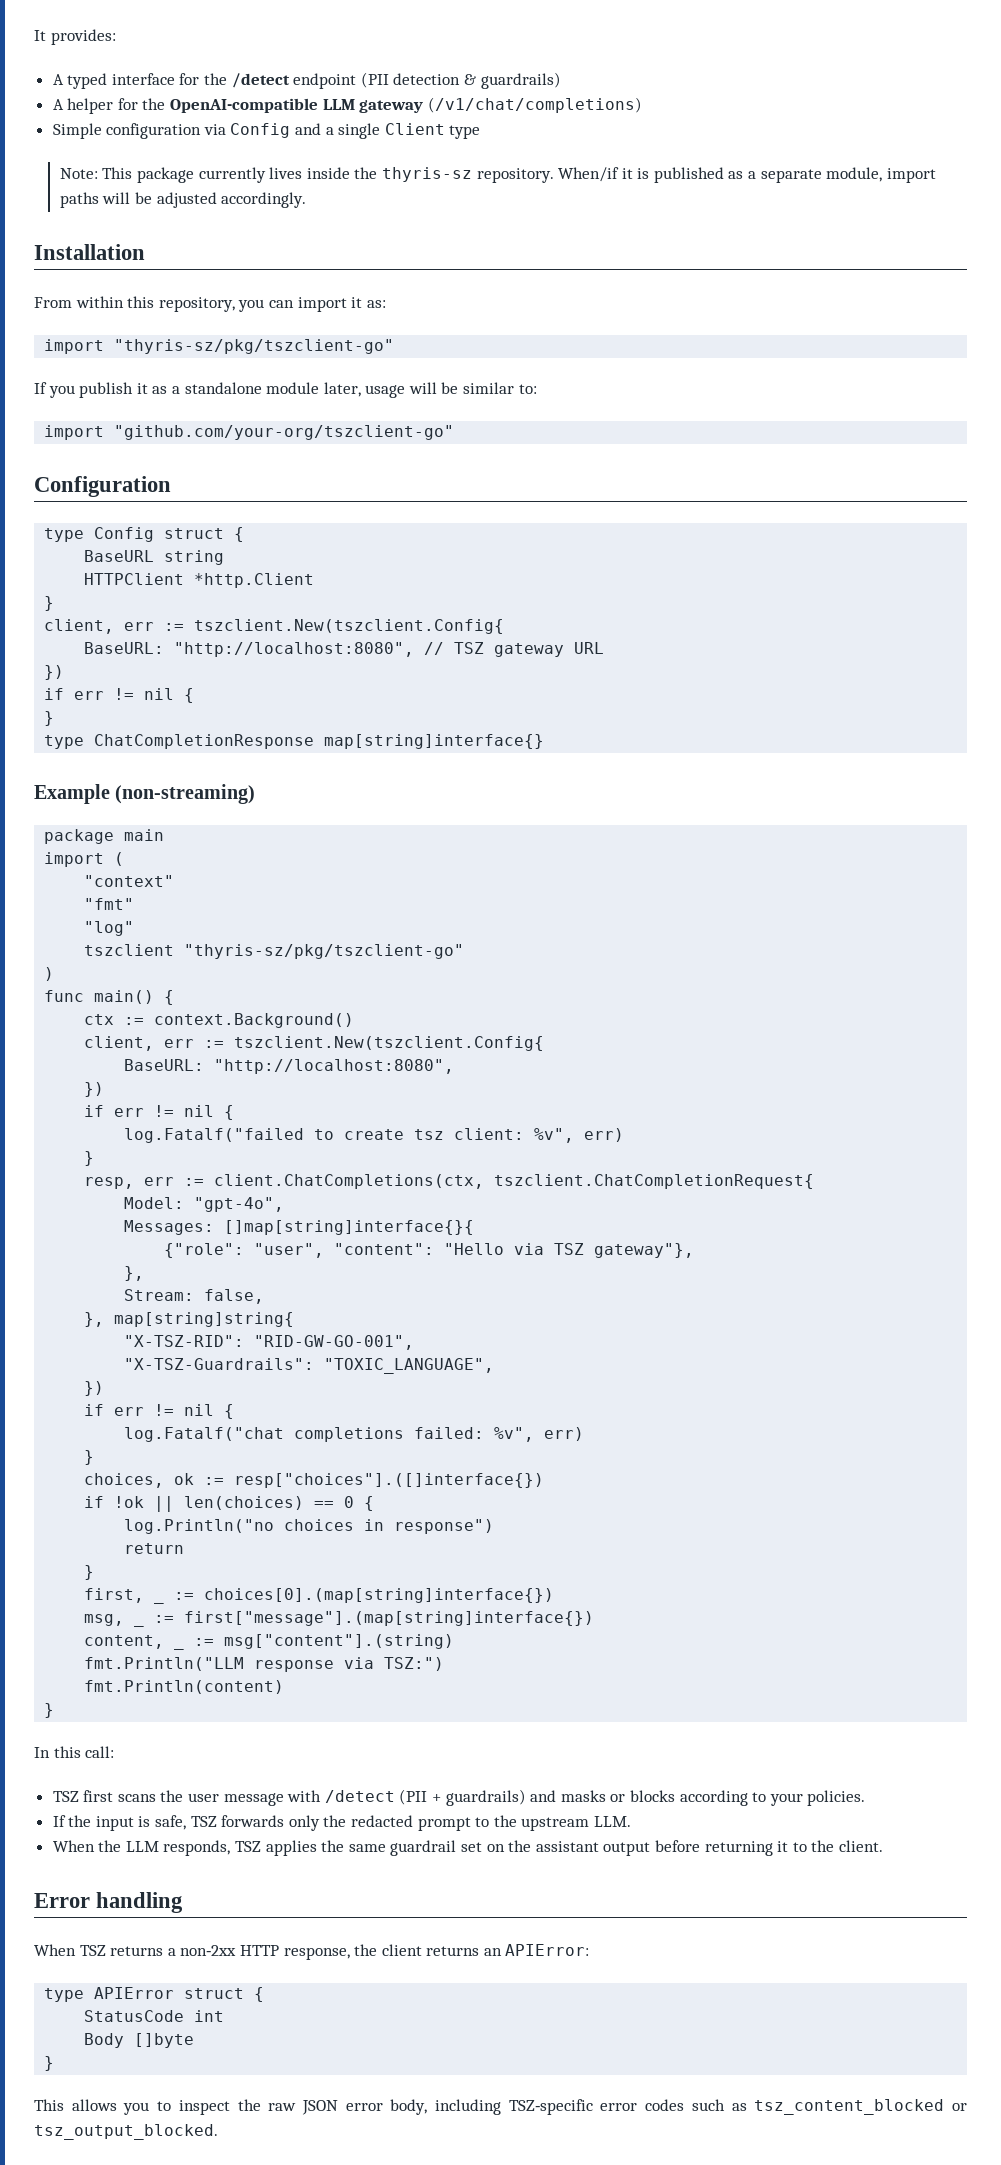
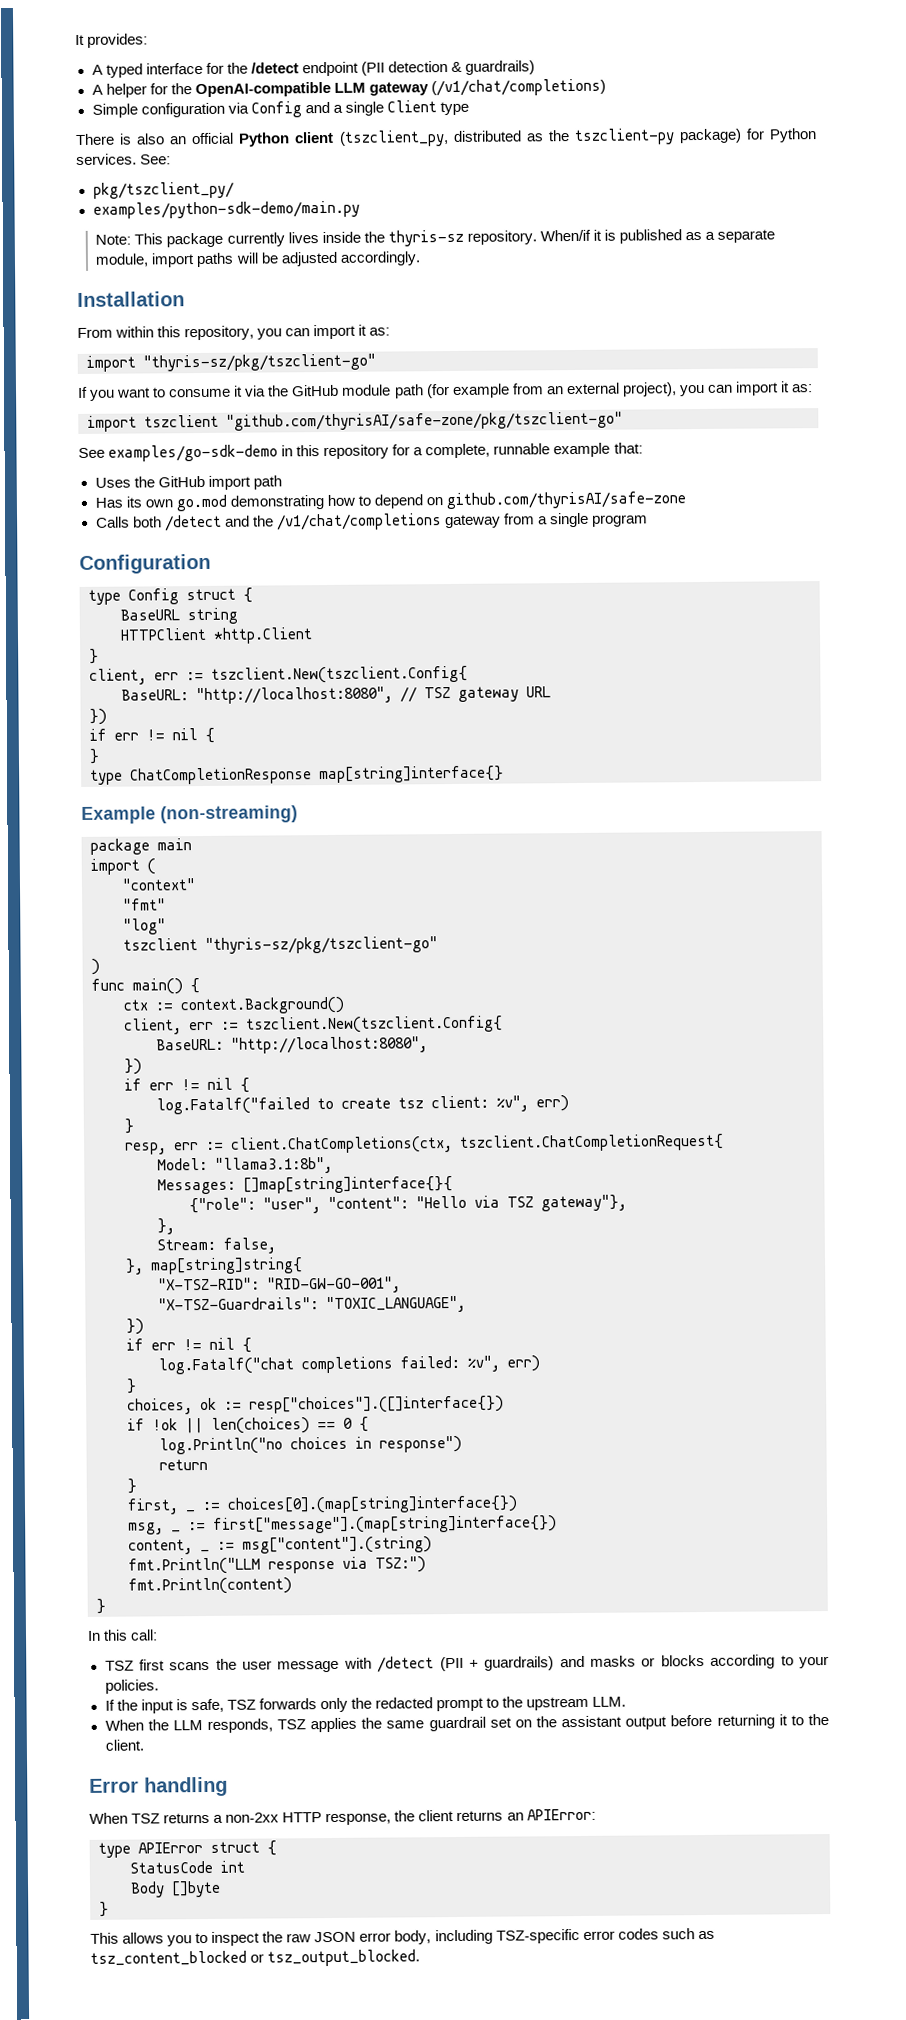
(481, 132) none -> [75,128,817,147] [76,153,172,165] [92,181,234,199] [92,200,360,219] // There is also an official Python client (tszclient_py, distributed as the tszclient-py package) for Python services. See: // pkg/tszclient_py/ // examples/python-sdk-demo/main.py
[79,382,537,398] [44,425,455,440] publish it as a standalone module later, usage will be similar to: // import "github.com/your-org/tszclient-go" -> [116,381,814,399] [87,411,623,432] [78,442,643,462] [94,475,282,490] [94,491,686,512] [95,512,648,532] want to consume it via the GitHub module path (for example from an external project), you can import it as: // import tszclient "github.com/thyrisAI/safe-zone/pkg/tszclient-go" // See examples/go-sdk-demo in this repository for a complete, runnable example that: // Uses the GitHub import path // Has its own go.mod demonstrating how to depend on github.com/thyrisAI/safe-zone // Calls both /detect and the /v1/chat/completions gateway from a single program
[194,1197,285,1212] "gpt-4o", -> [215,1156,333,1174] "llama3.1:8b",

